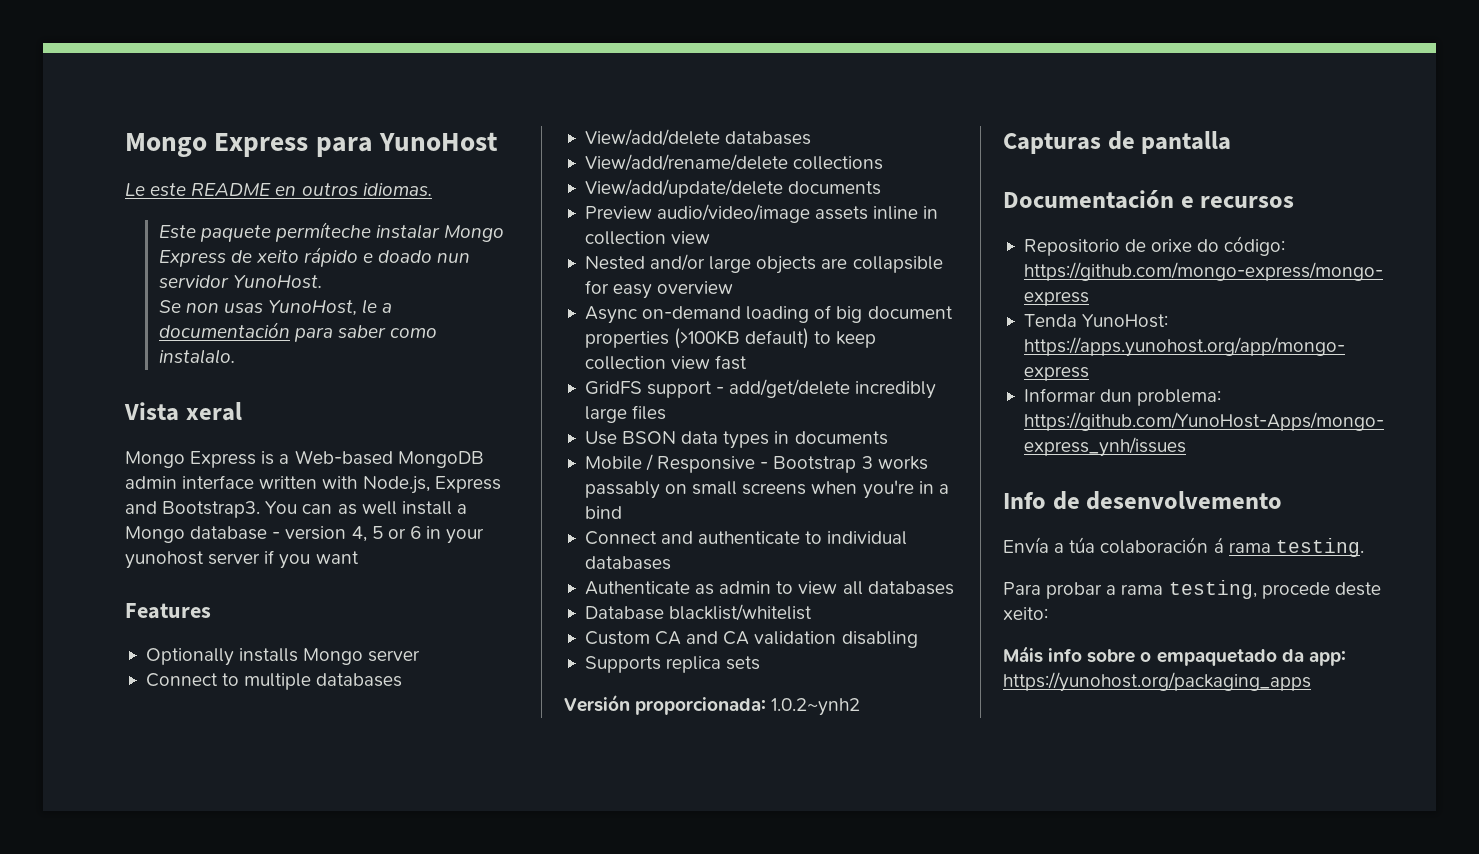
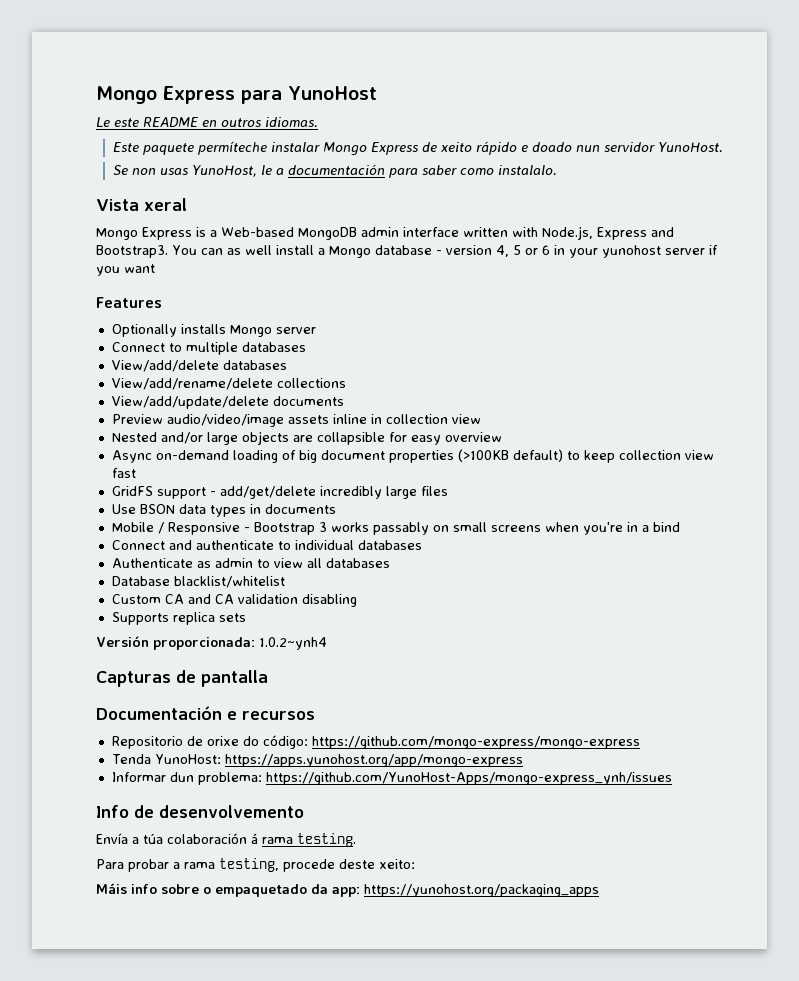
[771,698,861,716] 1.0.2~ynh2 -> [259,637,327,650] 1.0.2~ynh4

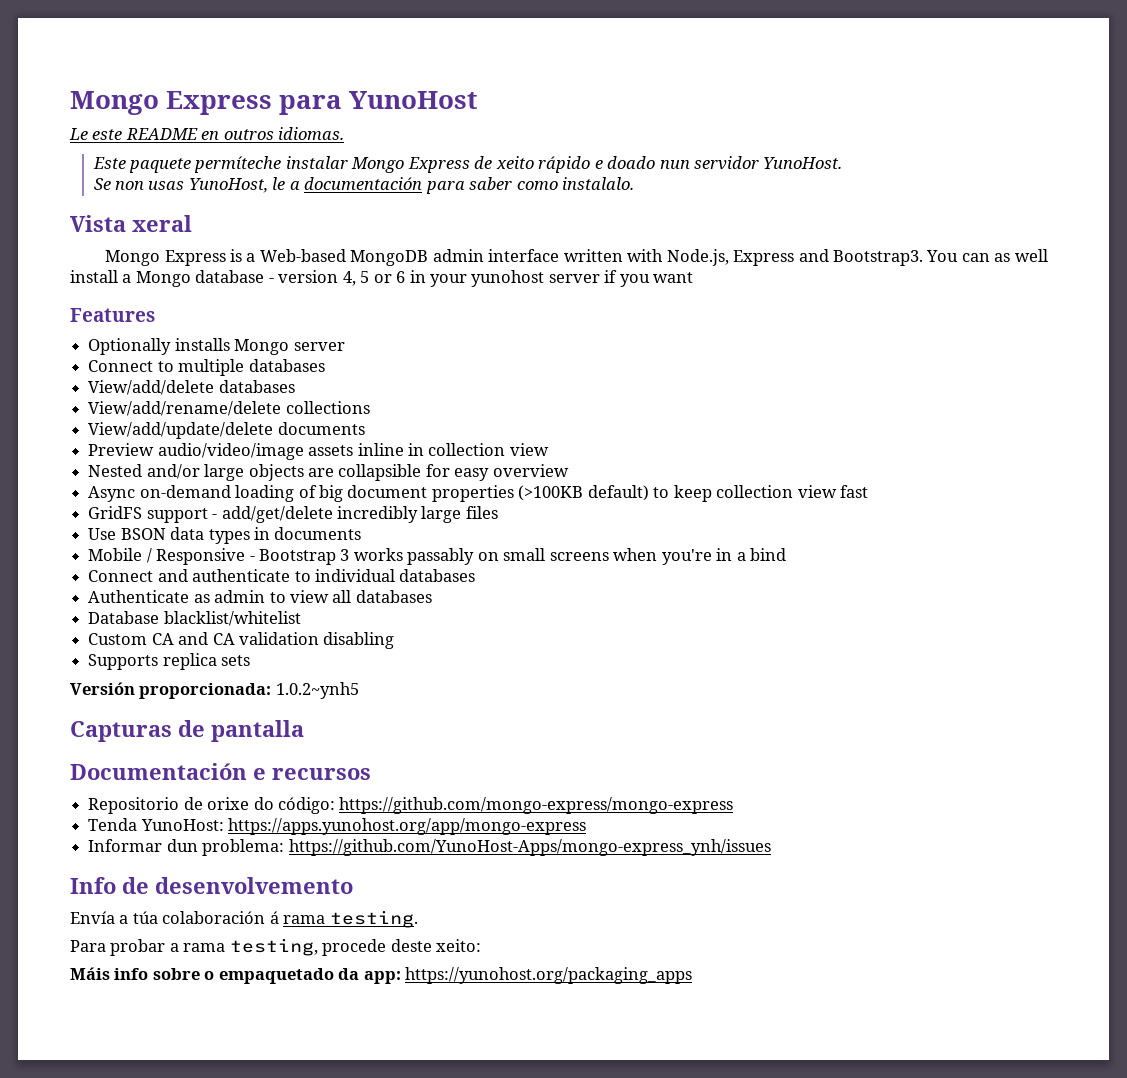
[259,637,327,650] 1.0.2~ynh4 -> [275,682,359,699] 1.0.2~ynh5

